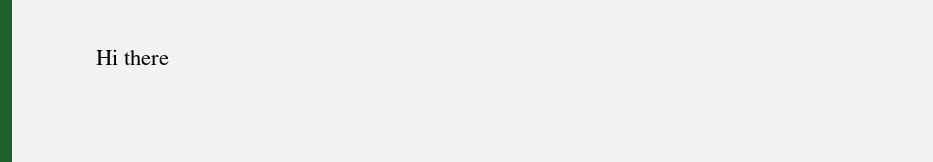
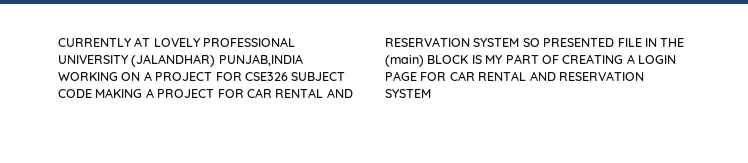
[96,49,170,65] Hi there -> [58,37,296,47] [58,54,303,67] [58,71,346,81] [58,88,353,98] [385,37,685,47] [385,54,676,67] [385,71,644,81] [385,89,431,98] CURRENTLY AT LOVELY PROFESSIONAL UNIVERSITY (JALANDHAR) PUNJAB,INDIA WORKING ON A PROJECT FOR CSE326 SUBJECT CODE MAKING A PROJECT FOR CAR RENTAL AND RESERVATION SYSTEM SO PRESENTED FILE IN THE (main) BLOCK IS MY PART OF CREATING A LOGIN PAGE FOR CAR RENTAL AND RESERVATION SYSTEM

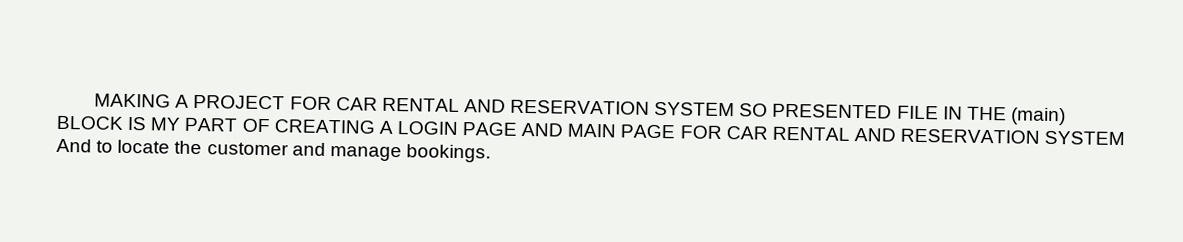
[58,37,296,47] [58,54,303,67] [58,71,346,81] [58,89,92,98] CURRENTLY AT LOVELY PROFESSIONAL UNIVERSITY (JALANDHAR) PUNJAB,INDIA WORKING ON A PROJECT FOR CSE326 SUBJECT CODE -> (94, 100) none
[420,71,644,81] [385,89,431,98] FOR CAR RENTAL AND RESERVATION SYSTEM -> [521,122,1126,146] [56,138,491,163] AND MAIN PAGE FOR CAR RENTAL AND RESERVATION SYSTEM And to locate the customer and manage bookings.

